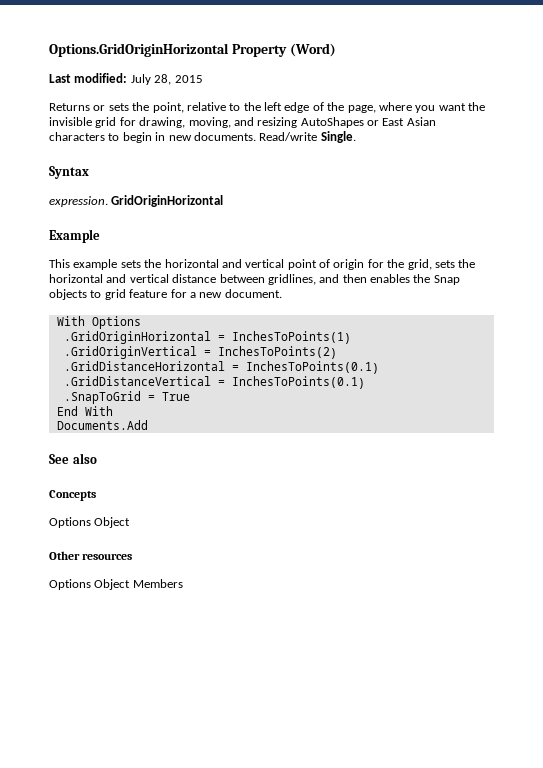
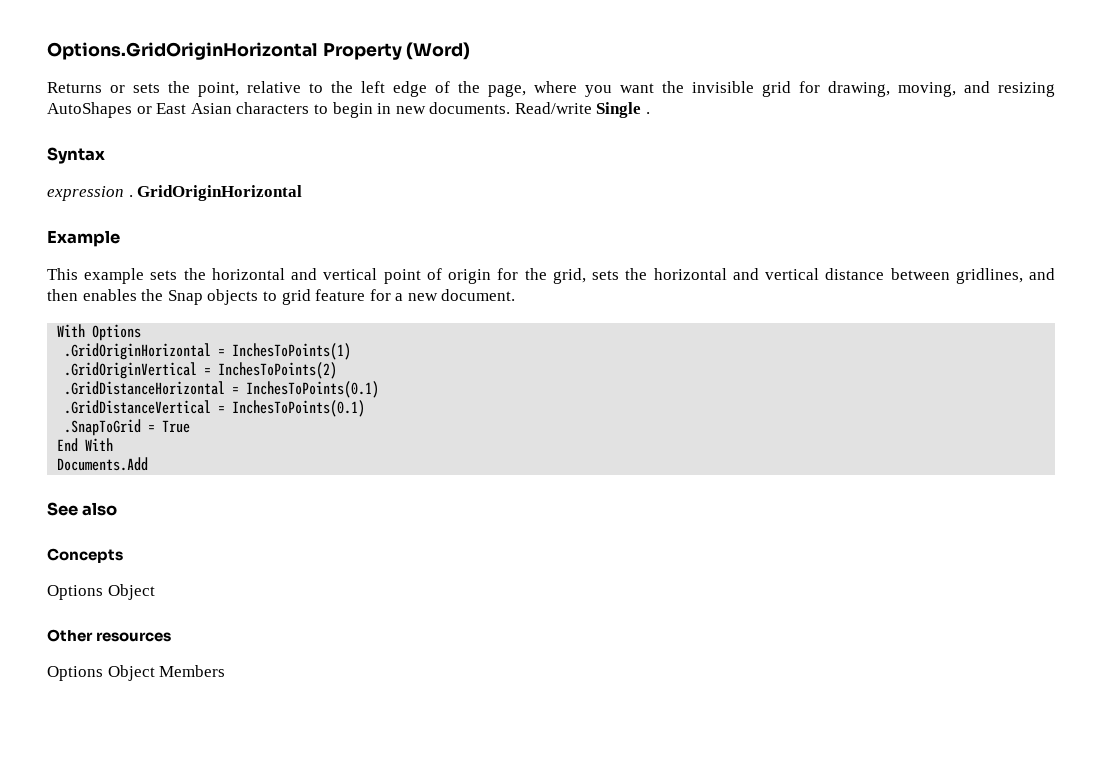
[49,73,203,85] // Last modified: July 28, 2015 -> (471, 51) none
[320,131,356,143] Single. -> [596,102,651,118] Single .
[49,196,108,207] expression. -> [47,186,133,201] expression .

